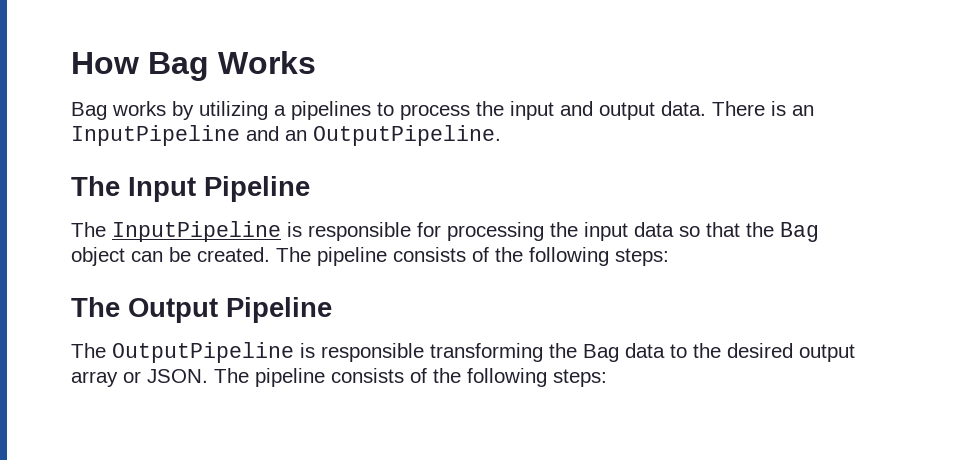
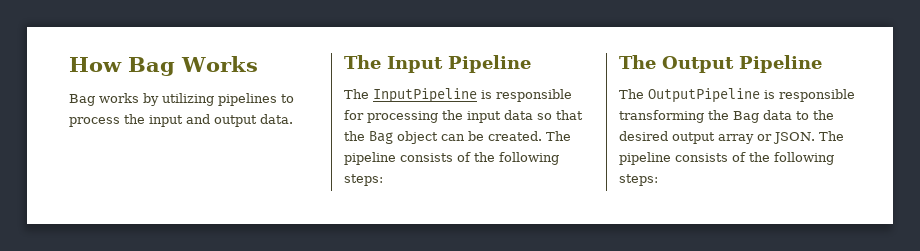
[274,105,286,116] a -> (214, 99) none
[712,101,814,116] [71,125,501,146] There is an InputPipeline and an OutputPipeline. -> (293, 119) none

